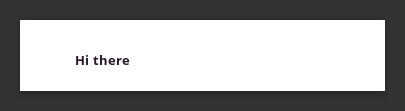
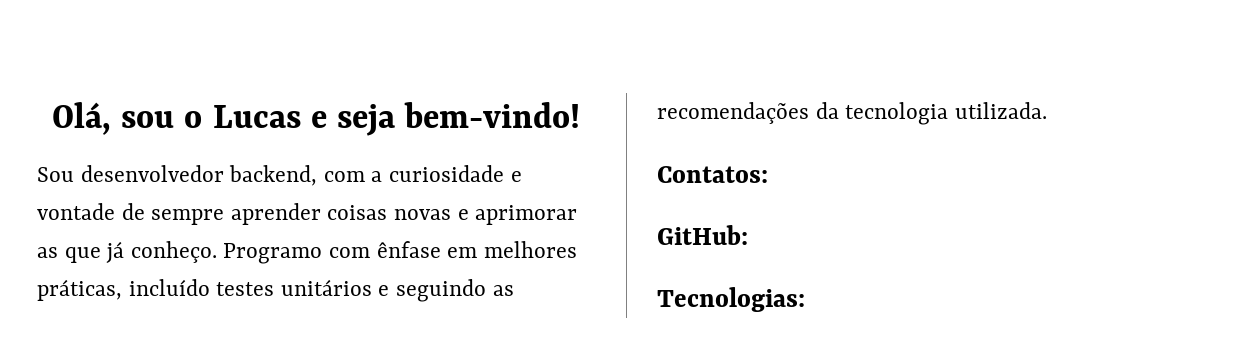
[75,55,130,65] Hi there -> [51,102,581,136] [37,165,522,186] [37,203,578,225] [37,241,577,264] [37,279,514,302] [657,102,1047,125] [657,166,768,183] [657,225,748,245] [657,287,805,312] Olá, sou o Lucas e seja bem-vindo! // Sou desenvolvedor backend, com a curiosidade e vontade de sempre aprender coisas novas e aprimorar as que já conheço. Programo com ênfase em melhores práticas, incluído testes unitários e seguindo as recomendações da tecnologia utilizada. // Contatos: // GitHub: // Tecnologias:

